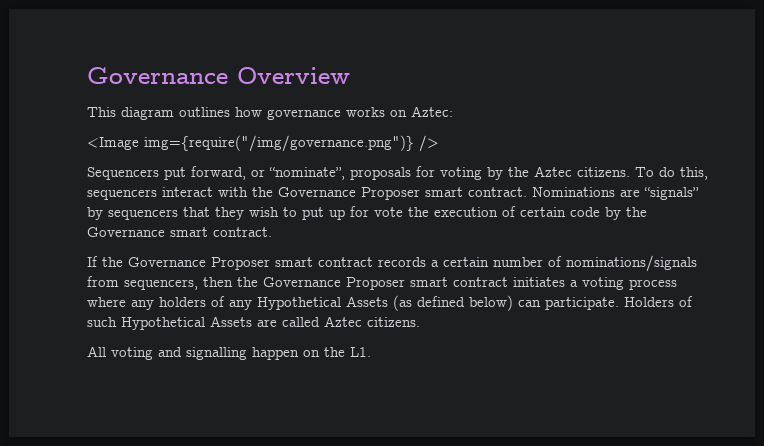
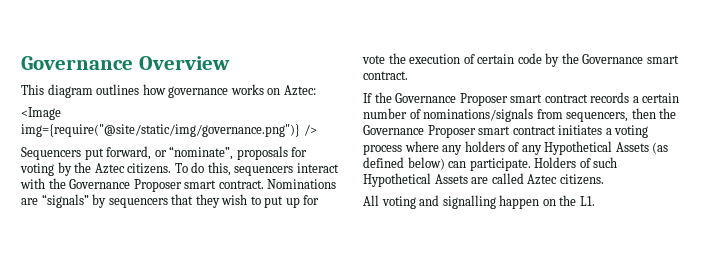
[144,135,414,152] img={require("/img/governance.png")} -> [21,124,300,137] img={require("@site/static/img/governance.png")}

